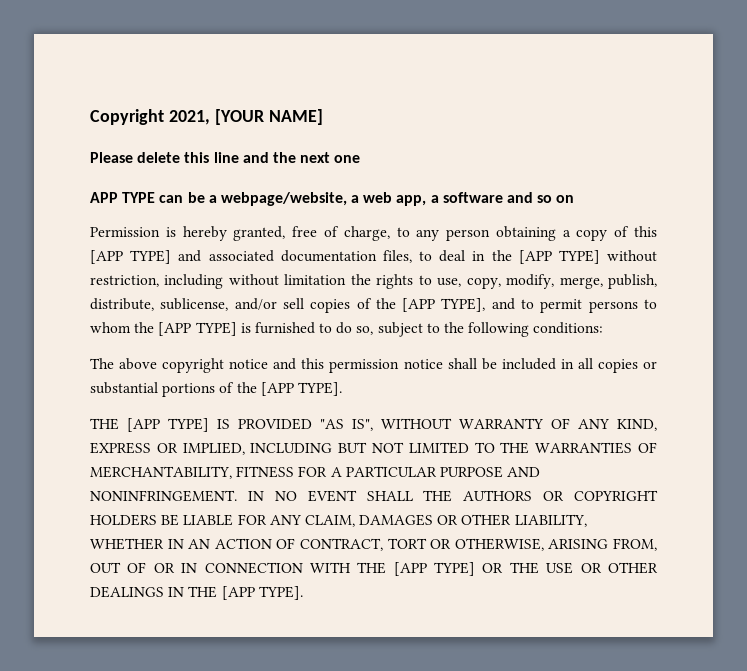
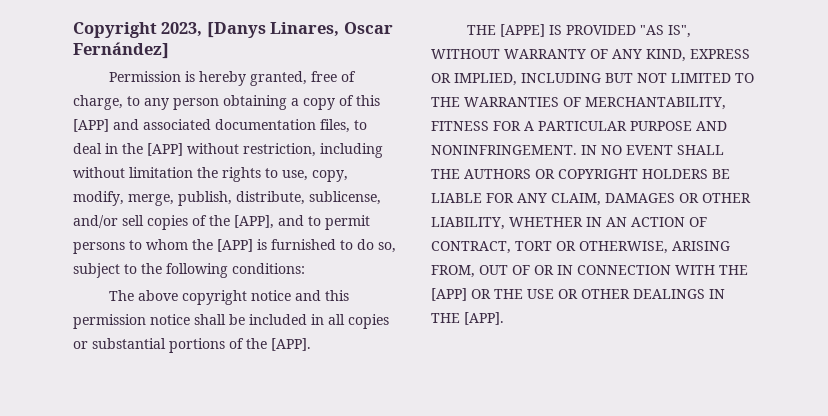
[168,109,323,125] [90,152,361,163] [90,192,575,206] 2021, [YOUR NAME] // Please delete this line and the next one // APP TYPE can be a webpage/website, a web app, a software and so on -> [161,22,393,38] [73,42,169,59] 2023, [Danys Linares, Oscar Fernández]
[90,250,172,264] [APP TYPE] -> [73,119,109,132] [APP]
[518,250,600,264] [APP TYPE] -> [147,143,183,156] [APP]
[402,298,486,312] [APP TYPE], -> [234,215,274,229] [APP],
[158,322,237,336] [APP TYPE] -> [217,239,253,252] [APP]
[260,382,342,396] [90,418,209,432] [APP TYPE]. // THE [APP TYPE] -> [271,338,311,351] [466,24,545,37] [APP]. // THE [APPE]
[393,562,476,576] [APP TYPE] -> [431,288,467,301] [APP]
[221,586,303,600] [APP TYPE]. -> [464,312,504,325] [APP].

